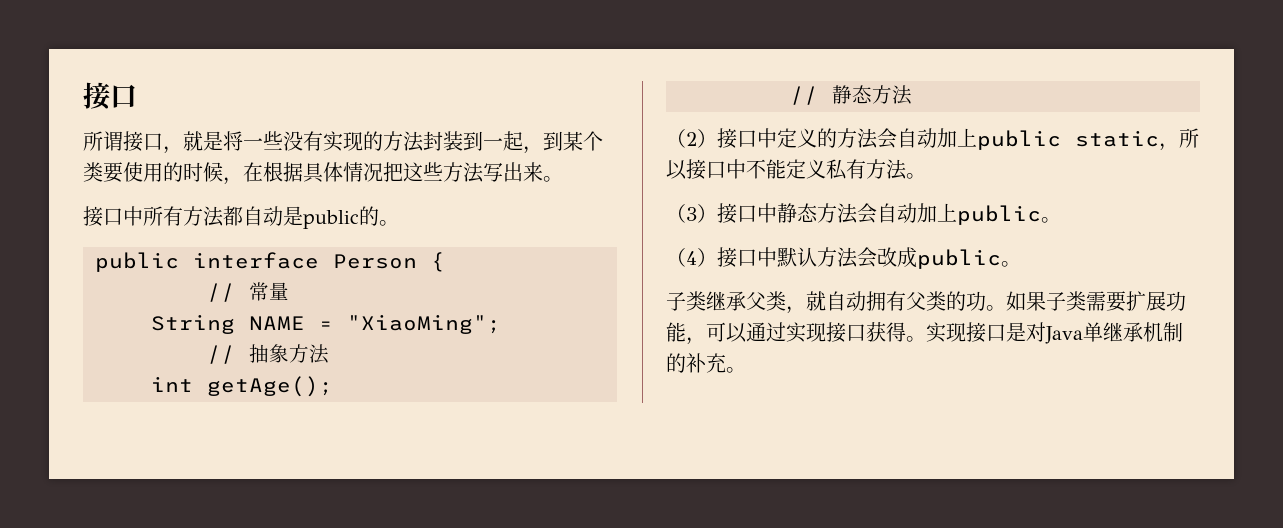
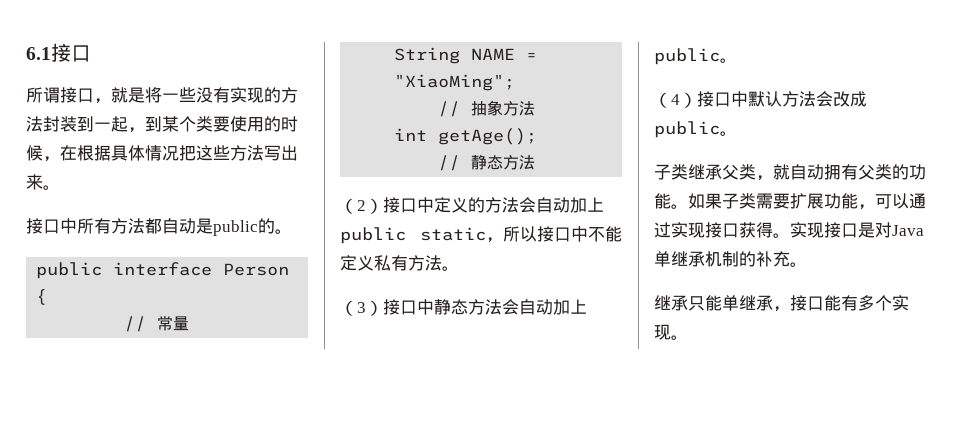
(83, 96) none -> [26,47,51,60] 6.1
(986, 301) none -> [654,193,671,209] 能
(746, 370) none -> [654,295,909,312] [654,324,688,340] // 继承只能单继承，接口能有多个实现。

